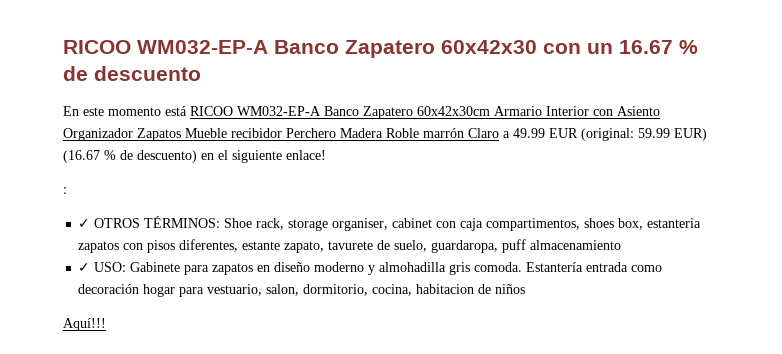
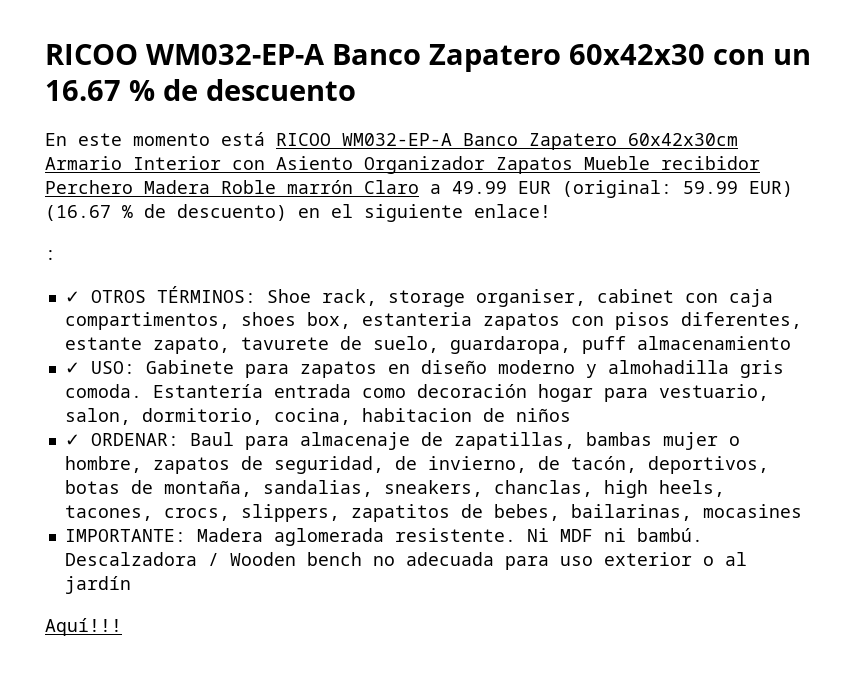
(526, 289) none -> [64,432,740,450] [64,456,769,474] [64,480,725,498] [64,504,802,522] [64,528,703,546] [64,552,747,570] [64,576,131,594] // ✓ ORDENAR: Baul para almacenaje de zapatillas, bambas mujer o hombre, zapatos de seguridad, de invierno, de tacón, deportivos, botas de montaña, sandalias, sneakers, chanclas, high heels, tacones, crocs, slippers, zapatitos de bebes, bailarinas, mocasines // IMPORTANTE: Madera aglomerada resistente. Ni MDF ni bambú. Descalzadora / Wooden bench no adecuada para uso exterior o al jardín

